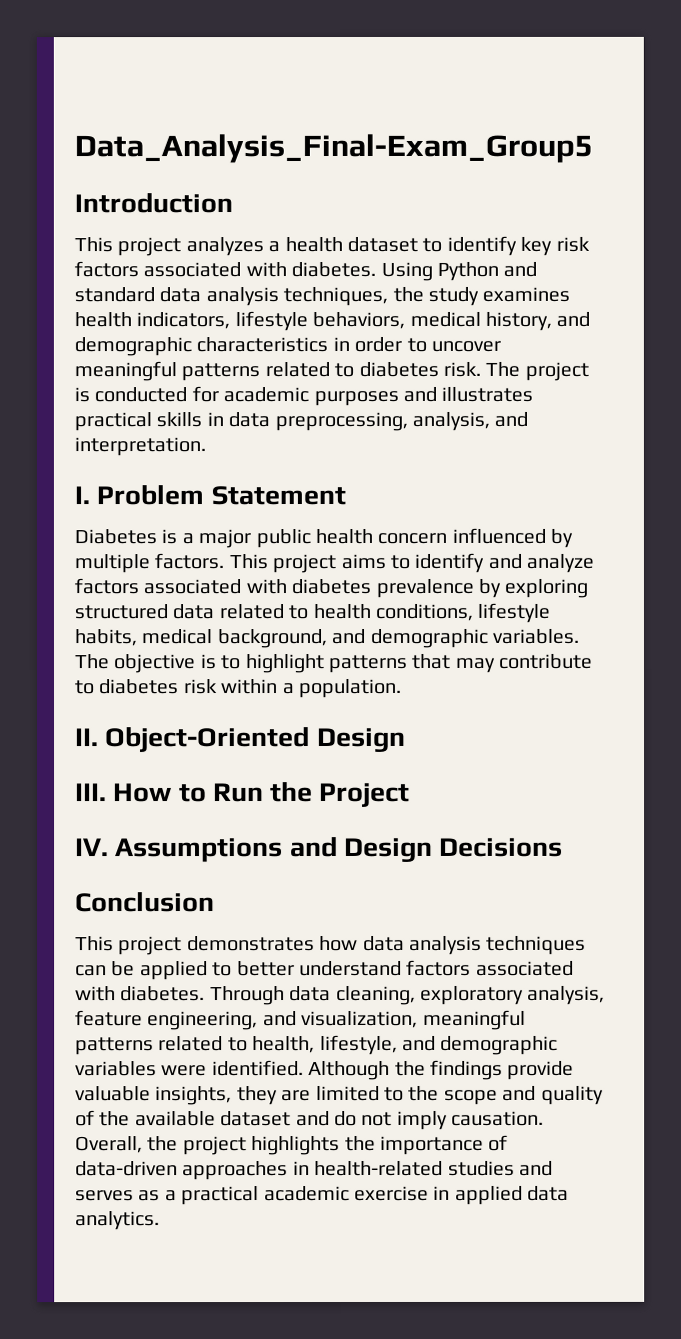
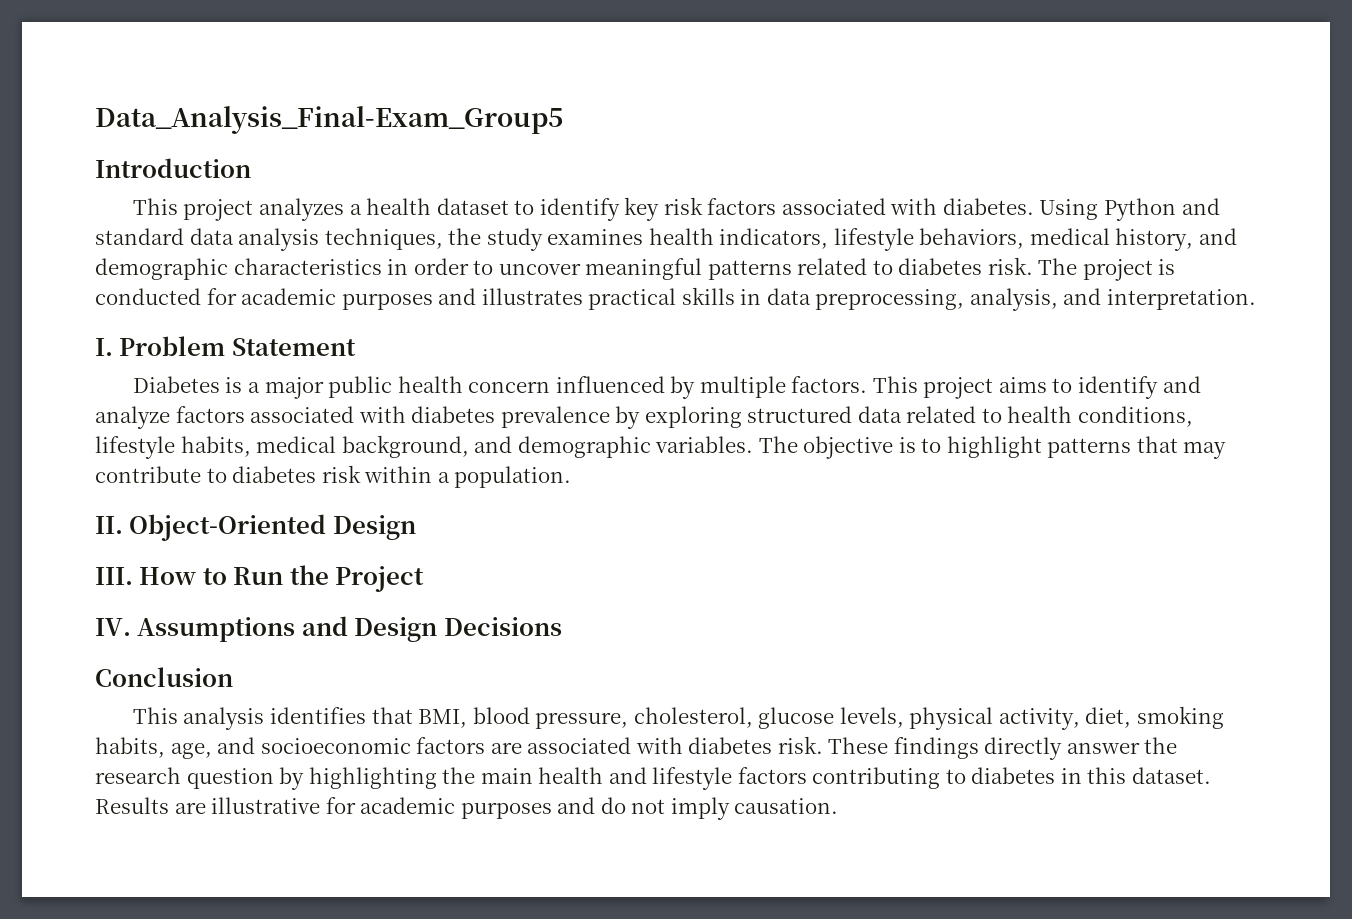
[118,935,587,956] [75,959,574,981] [75,985,606,1006] [75,1009,526,1031] [75,1034,559,1056] [75,1059,575,1081] [75,1085,604,1106] [75,1110,292,1127] project demonstrates how data analysis techniques can be applied to better understand factors associated with diabetes. Through data cleaning, exploratory analysis, feature engineering, and visualization, meaningful patterns related to health, lifestyle, and demographic variables were identified. Although the findings provide valuable insights, they are limited to the scope and quality of the available dataset -> [183,706,1224,730] [95,736,1178,760] [95,767,1212,790] [95,797,552,819] analysis identifies that BMI, blood pressure, cholesterol, glucose levels, physical activity, diet, smoking habits, age, and socioeconomic factors are associated with diabetes risk. These findings directly answer the research question by highlighting the main health and lifestyle factors contributing to diabetes in this dataset. Results are illustrative for academic purposes
[75,1134,509,1156] [75,1160,553,1181] [75,1185,570,1206] [75,1211,160,1231] Overall, the project highlights the importance of data-driven approaches in health-related studies and serves as a practical academic exercise in applied data analytics. -> (839, 806) none

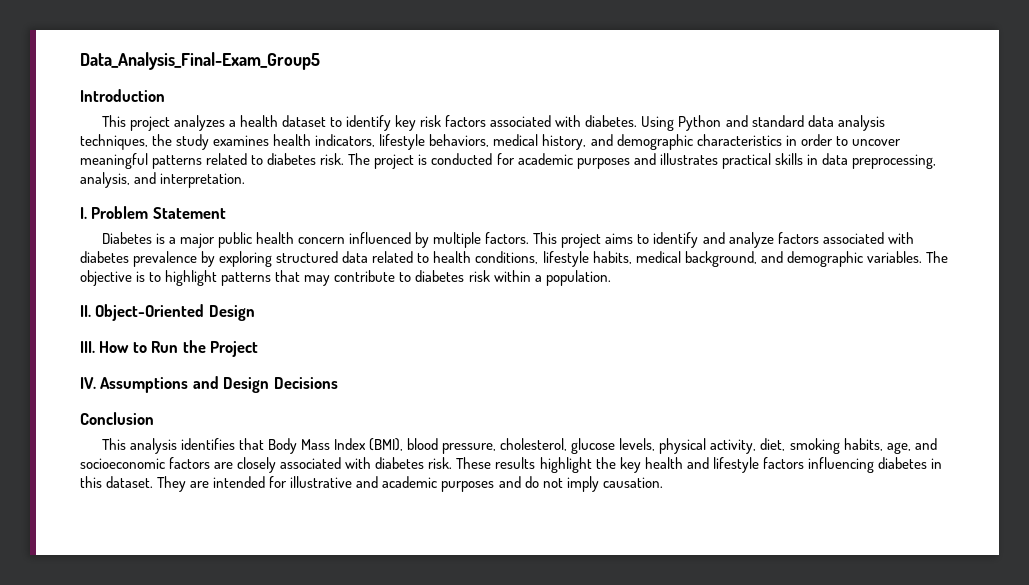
[418,709,468,728] BMI, -> [267,438,404,454] Body Mass Index (BMI),
(522, 748) none -> [237,457,277,473] closely
[893,737,1178,760] [95,767,533,790] findings directly answer the research question by highlighting the main -> [495,457,641,473] results highlight the key
[812,767,966,789] contributing to -> [807,457,874,473] influencing
[95,797,356,814] Results are illustrative for -> [157,476,379,492] They are intended for illustrative and

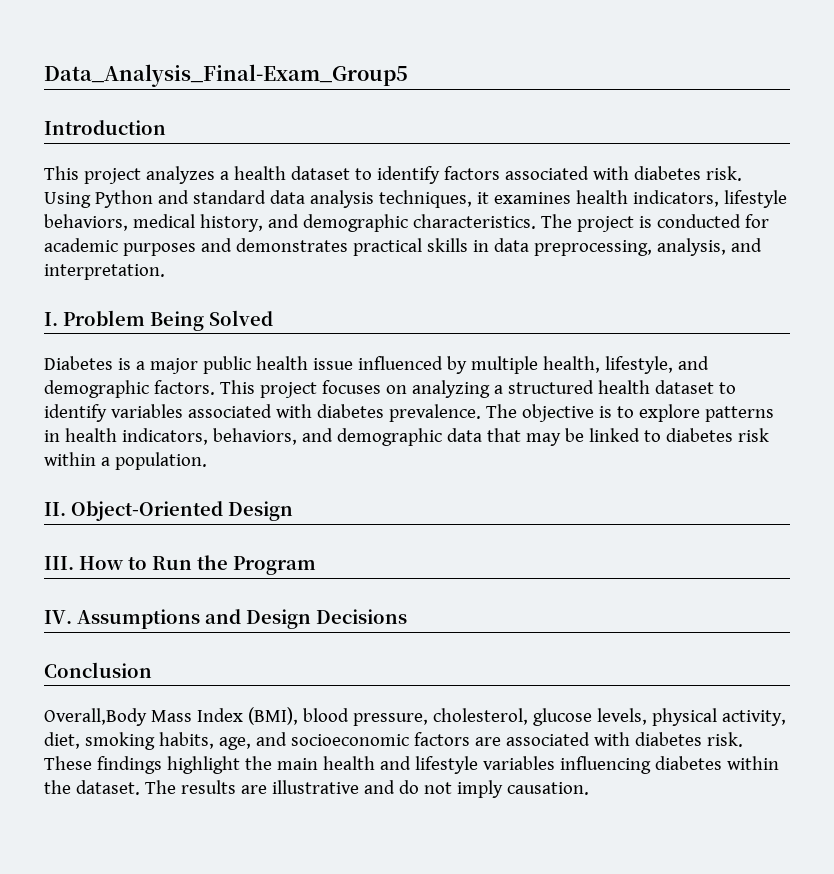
[395,115,638,131] key risk factors associated with diabetes. -> [443,166,742,181] factors associated with diabetes risk.
[152,134,210,150] the study -> [476,192,489,204] it
[696,134,901,146] [80,153,345,169] characteristics in order to uncover meaningful patterns related to diabetes risk. -> [412,214,536,229] characteristics.
[659,153,718,165] illustrates -> [235,238,348,252] demonstrates
[152,207,226,219] Statement -> [150,310,273,331] Being Solved
[298,237,346,244] concern -> [312,358,353,370] issue
[485,232,914,248] [80,251,948,267] [80,270,396,286] factors. This project aims to identify and analyze factors associated with diabetes prevalence by exploring structured data related to health conditions, lifestyle habits, medical background, and demographic variables. The objective is to highlight patterns that may contribute -> [542,356,709,374] [44,380,736,398] [44,404,774,422] [44,428,640,446] health, lifestyle, and demographic factors. This project focuses on analyzing a structured health dataset to identify variables associated with diabetes prevalence. The objective is to explore patterns in health indicators, behaviors, and demographic data that may be linked
[210,341,259,357] Project -> [233,556,316,575] Program
[101,438,297,454] This analysis identifies that Body -> [44,708,147,726] Overall,Body
[237,457,277,473] closely -> (501, 741) none
[495,457,536,469] results -> [96,756,162,774] findings
[619,457,641,473] key -> [276,758,318,770] main
[762,457,804,469] factors -> [482,756,555,770] variables
[930,458,942,469] [80,476,495,492] in this dataset. They are intended for illustrative and academic purposes -> [726,756,779,770] [44,780,359,795] within the dataset. The results are illustrative

